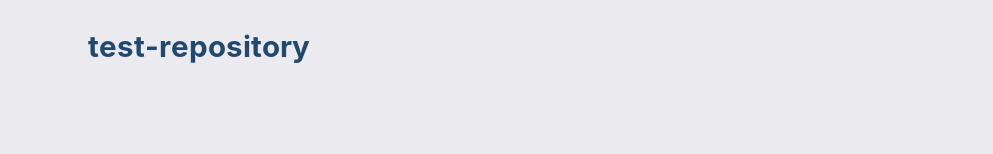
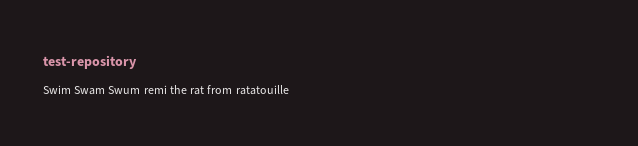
(310, 48) none -> [43,85,289,95] // Swim Swam Swum remi the rat from ratatouille

